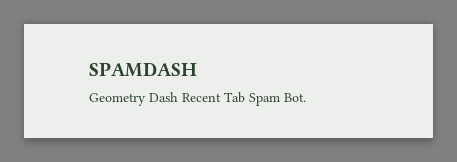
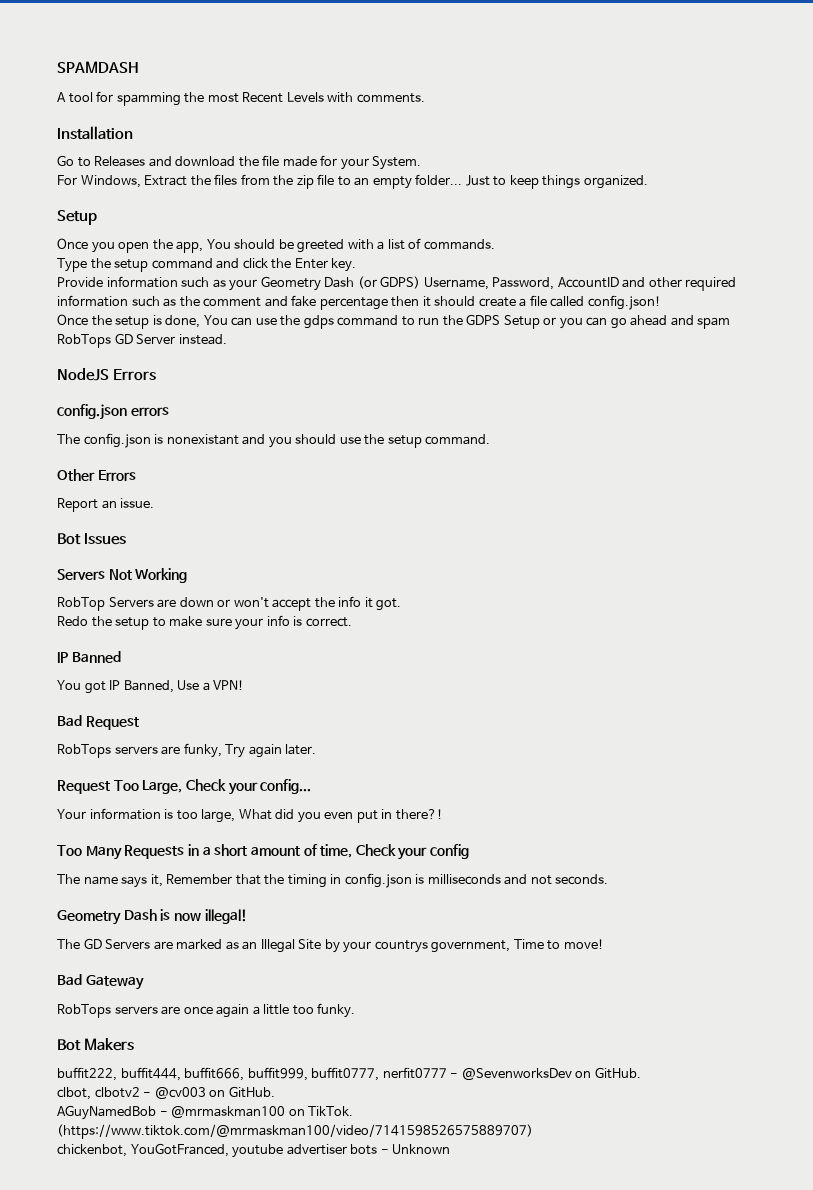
[89,92,306,106] Geometry Dash Recent Tab Spam Bot. -> [57,91,425,106] [57,126,133,140] [57,155,422,170] [57,174,648,189] [57,210,97,225] [57,238,495,253] [57,258,357,272] [57,276,737,291] [57,295,661,310] [57,314,731,329] [57,333,227,348] [57,368,156,381] [57,404,169,420] [57,433,491,448] [57,469,136,481] [57,498,155,512] [57,533,126,545] [57,568,188,583] [57,596,402,611] [57,615,352,630] [57,651,121,663] [57,680,245,694] [57,715,139,730] [57,743,317,758] [57,779,312,795] [57,808,443,823] [57,844,470,860] [57,873,609,888] [57,909,247,925] [57,938,604,953] [57,974,144,990] [57,1003,356,1018] [57,1038,134,1051] [57,1067,641,1081] [57,1086,275,1100] [57,1105,354,1120] [57,1124,533,1139] [57,1143,451,1158] A tool for spamming the most Recent Levels with comments. // Installation // Go to Releases and download the file made for your System. // For Windows, Extract the files from the zip file to an empty folder... Just to keep things organized. // Setup // Once you open the app, You should be greeted with a list of commands. // Type the setup command and click the Enter key. // Provide information such as your Geometry Dash (or GDPS) Username, Password, AccountID and other required information such as the comment and fake percentage then it should create a file called config.json! // Once the setup is done, You can use the gdps command to run the GDPS Setup or you can go ahead and spam RobTops GD Server instead. // NodeJS Errors // config.json errors // The config.json is nonexistant and you should use the setup command. // Other Errors // Report an issue. // Bot Issues // Servers Not Working // RobTop Servers are down or won't accept the info it got. // Redo the setup to make sure your info is correct. // IP Banned // You got IP Banned, Use a VPN! // Bad Request // RobTops servers are funky, Try again later. // Request Too Large, Check your config... // Your information is too large, What did you even put in there?! // Too Many Requests in a short amount of time, Check your config // The name says it, Remember that the timing in config.json is milliseconds and not seconds. // Geometry Dash is now illegal! // The GD Servers are marked as an Illegal Site by your countrys government, Time to move! // Bad Gateway // RobTops servers are once again a little too funky. // Bot Makers // buffit222, buffit444, buffit666, buffit999, buffit0777, nerfit0777 - @SevenworksDev on GitHub. // clbot, clbotv2 - @cv003 on GitHub. // AGuyNamedBob - @mrmaskman100 on TikTok. (https://www.tiktok.com/@mrmaskman100/video/7141598526575889707) // chickenbot, YouGotFranced, youtube advertiser bots - Unknown

